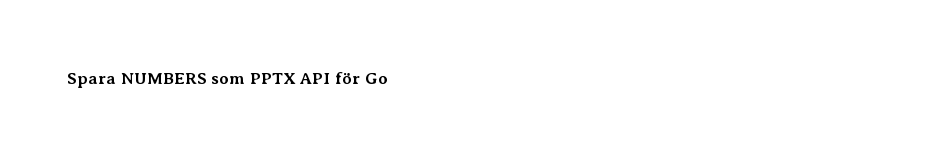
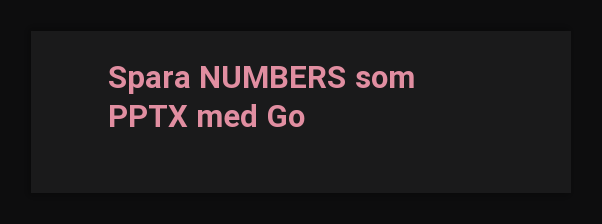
[299,72,360,84] API för -> [196,104,259,127] med

